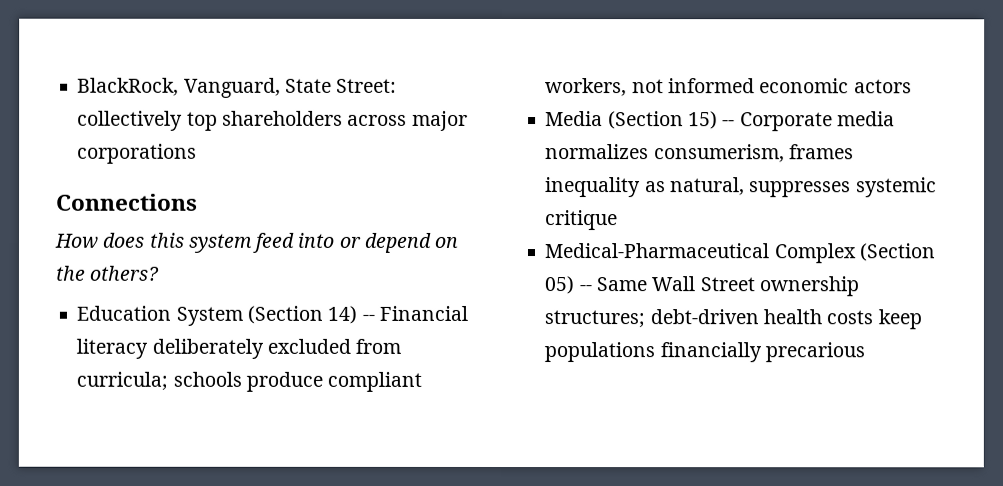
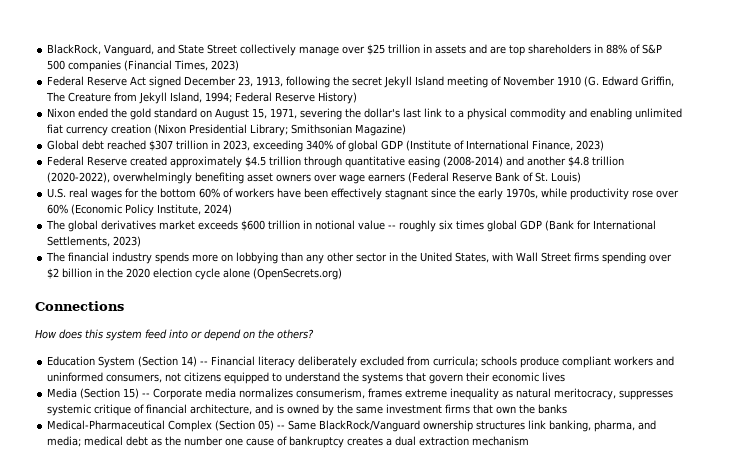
[284,78,398,93] [77,110,468,131] [77,143,198,164] State Street: collectively top shareholders across major corporations -> [157,44,663,56] [47,60,240,72] [47,76,675,88] [46,92,358,104] [47,108,683,120] [47,124,407,136] [47,140,605,152] [47,156,625,168] [47,172,582,184] [47,188,680,200] [47,204,233,216] [46,220,657,232] [47,236,142,247] [46,252,673,264] [47,268,343,280] and State Street collectively manage over $25 trillion in assets and are top shareholders in 88% of S&P 500 companies (Financial Times, 2023) // Federal Reserve Act signed December 23, 1913, following the secret Jekyll Island meeting of November 1910 (G. Edward Griffin, The Creature from Jekyll Island, 1994; Federal Reserve History) // Nixon ended the gold standard on August 15, 1971, severing the dollar's last link to a physical commodity and enabling unlimited fiat currency creation (Nixon Presidential Library; Smithsonian Magazine) // Global debt reached $307 trillion in 2023, exceeding 340% of global GDP (Institute of International Finance, 2023) // Federal Reserve created approximately $4.5 trillion through quantitative easing (2008-2014) and another $4.8 trillion (2020-2022), overwhelmingly benefiting asset owners over wage earners (Federal Reserve Bank of St. Louis) // U.S. real wages for the bottom 60% of workers have been effectively stagnant since the early 1970s, while productivity rose over 60% (Economic Policy Institute, 2024) // The global derivatives market exceeds $600 trillion in notional value -- roughly six times global GDP (Bank for International Settlements, 2023) // The financial industry spends more on lobbying than any other sector in the United States, with Wall Street firms spending over $2 billion in the 2020 election cycle alone (OpenSecrets.org)
[545,78,912,97] workers, not informed economic actors -> [614,356,675,366] [47,372,566,384] workers and uninformed consumers, not citizens equipped to understand the systems that govern their economic lives
(854, 152) none -> [405,389,448,398] extreme
[669,177,745,196] natural, -> [516,388,617,400] natural meritocracy,
(619, 220) none -> [134,404,568,416] of financial architecture, and is owned by the same investment firms that own the banks
[651,276,859,297] [544,309,922,330] [544,342,865,363] Wall Street ownership structures; debt-driven health costs keep populations financially precarious -> [319,420,657,432] [47,436,530,448] BlackRock/Vanguard ownership structures link banking, pharma, and media; medical debt as the number one cause of bankruptcy creates a dual extraction mechanism

